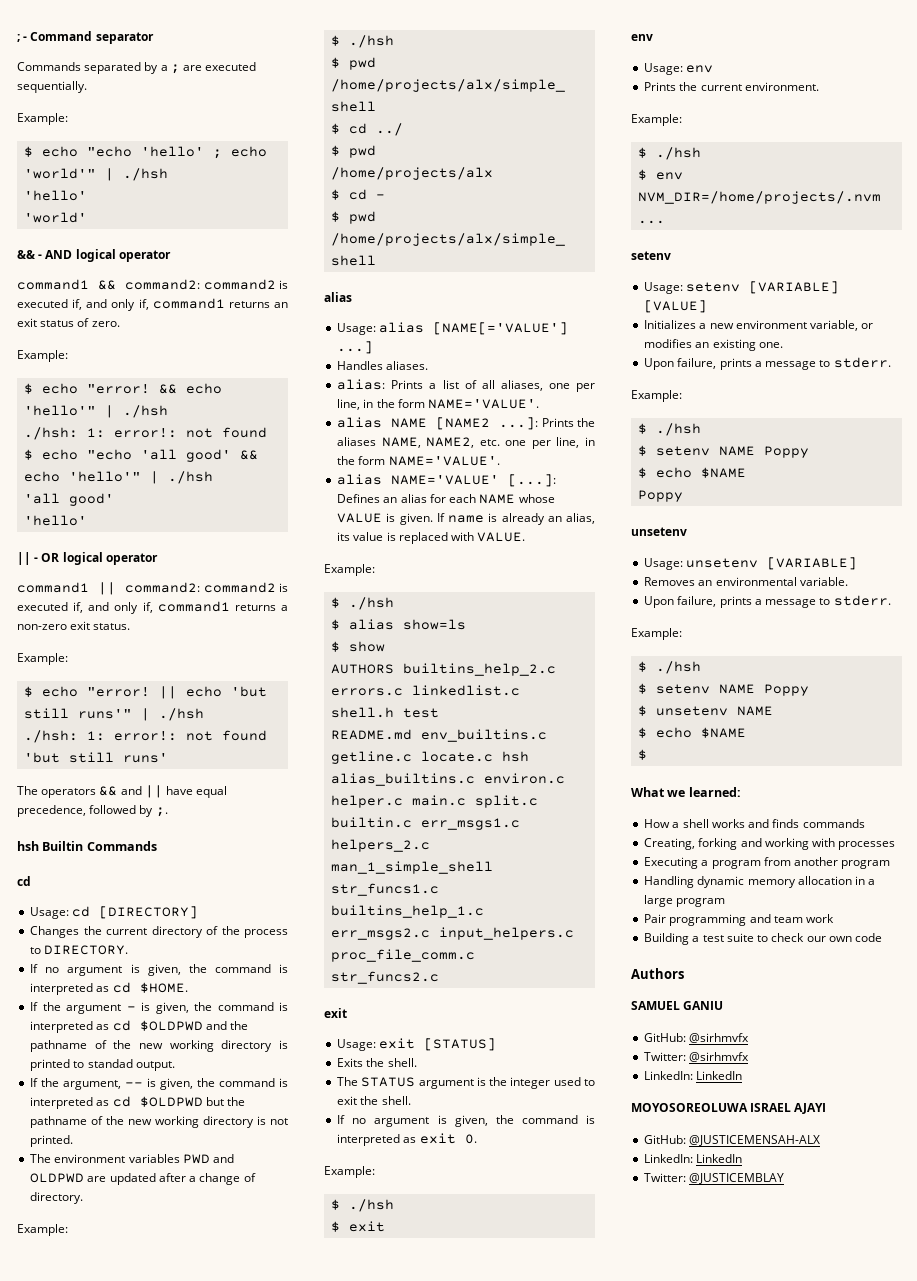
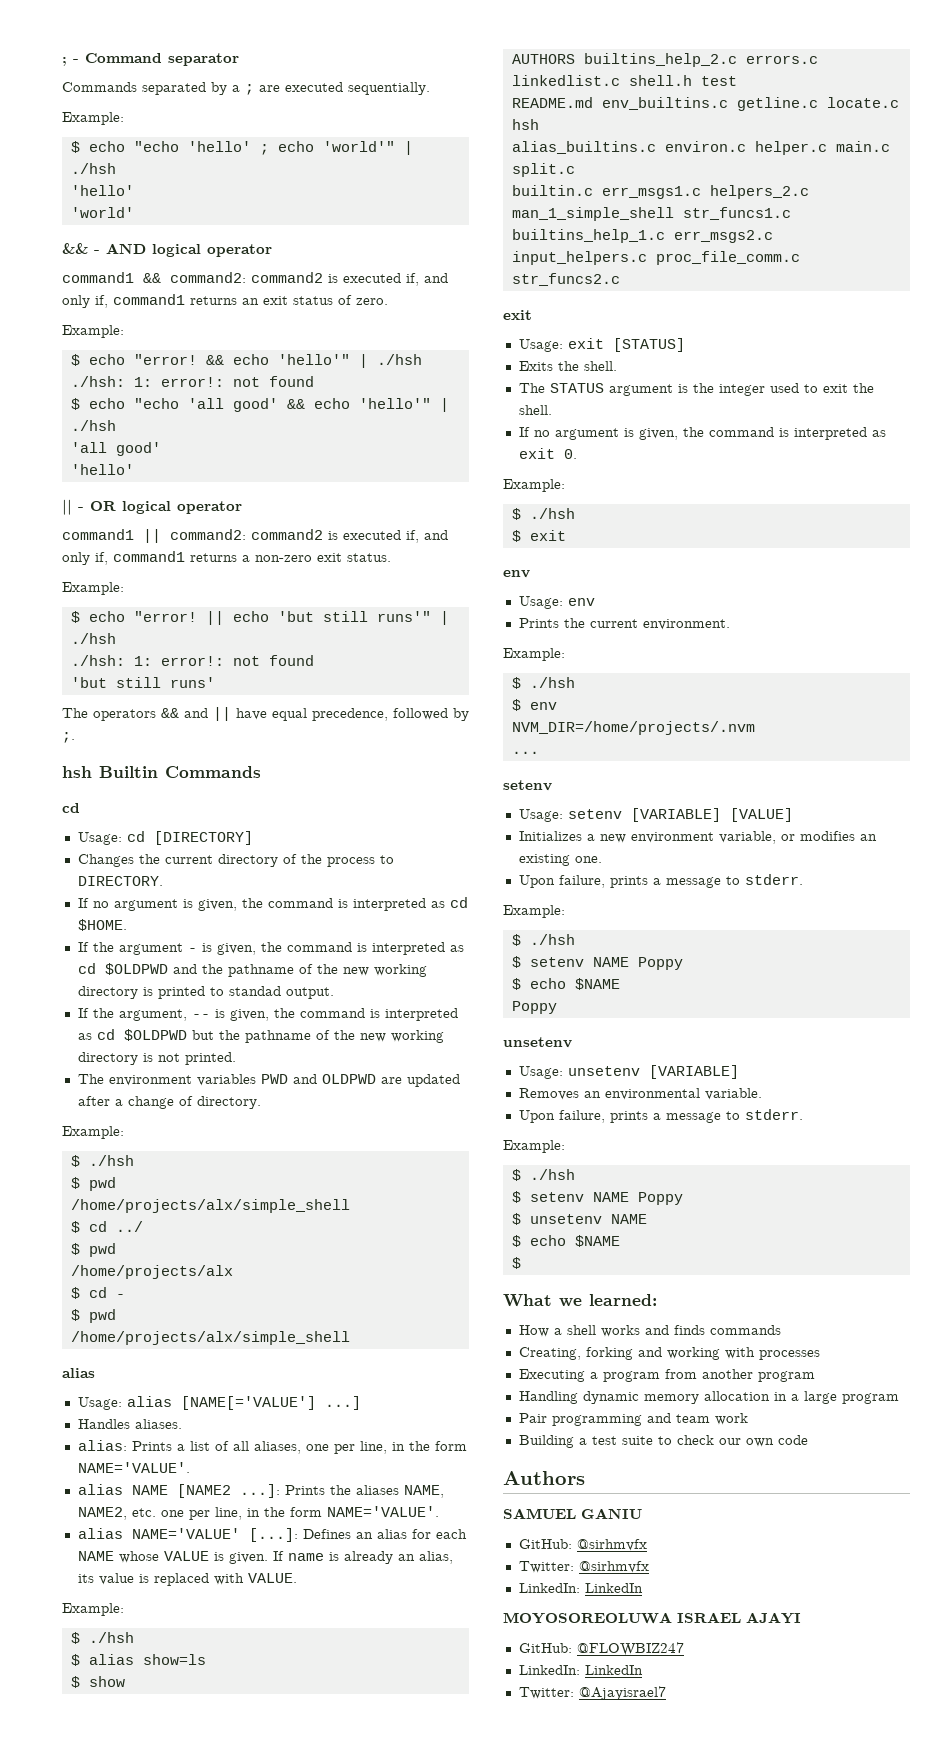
[689,1135,821,1146] @JUSTICEMENSAH-ALX -> [576,1642,684,1656] @FLOWBIZ247
[689,1173,785,1184] @JUSTICEMBLAY -> [578,1686,666,1700] @Ajayisrael7

